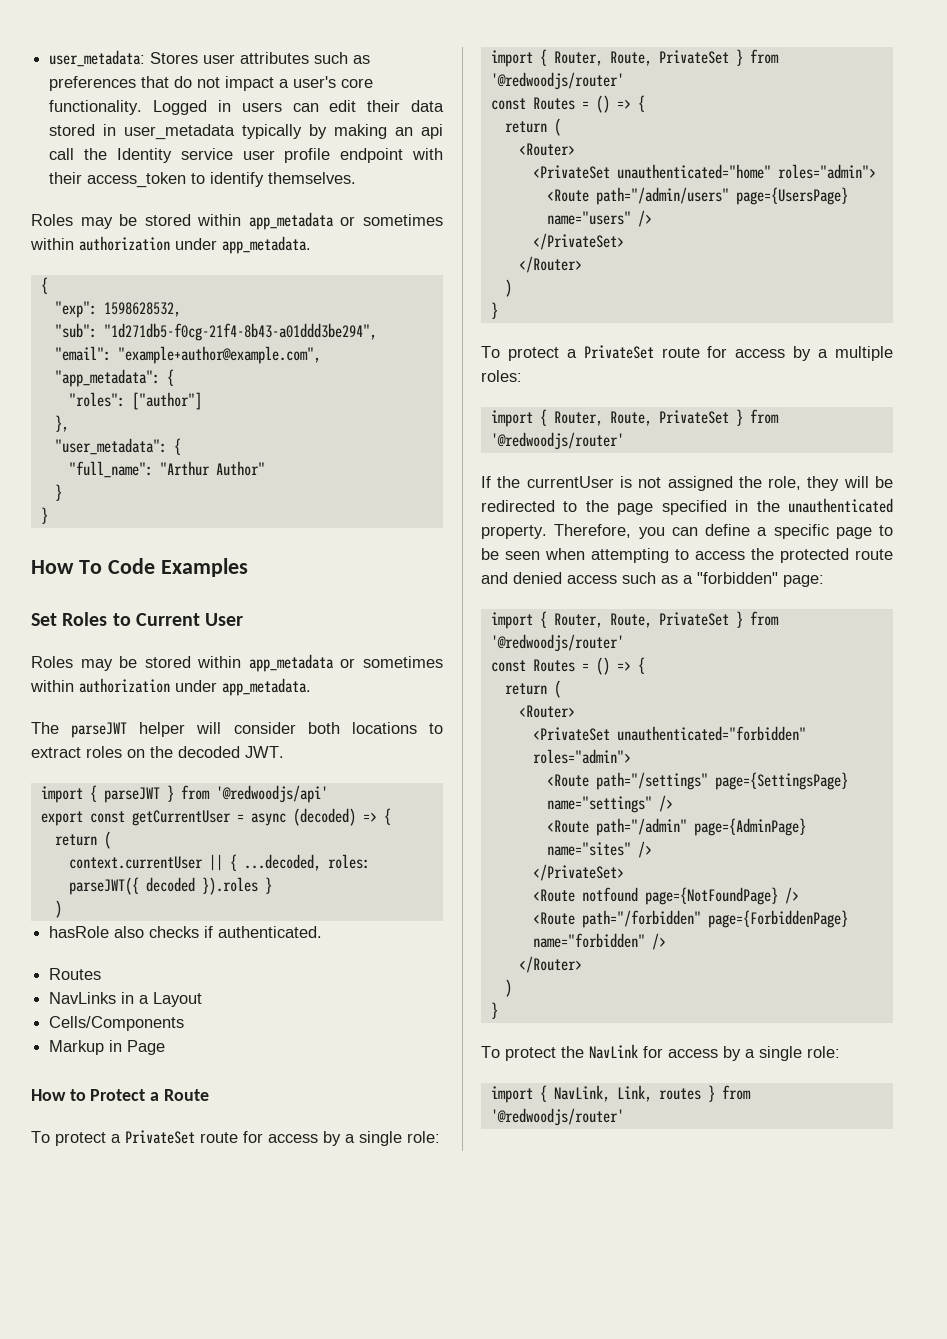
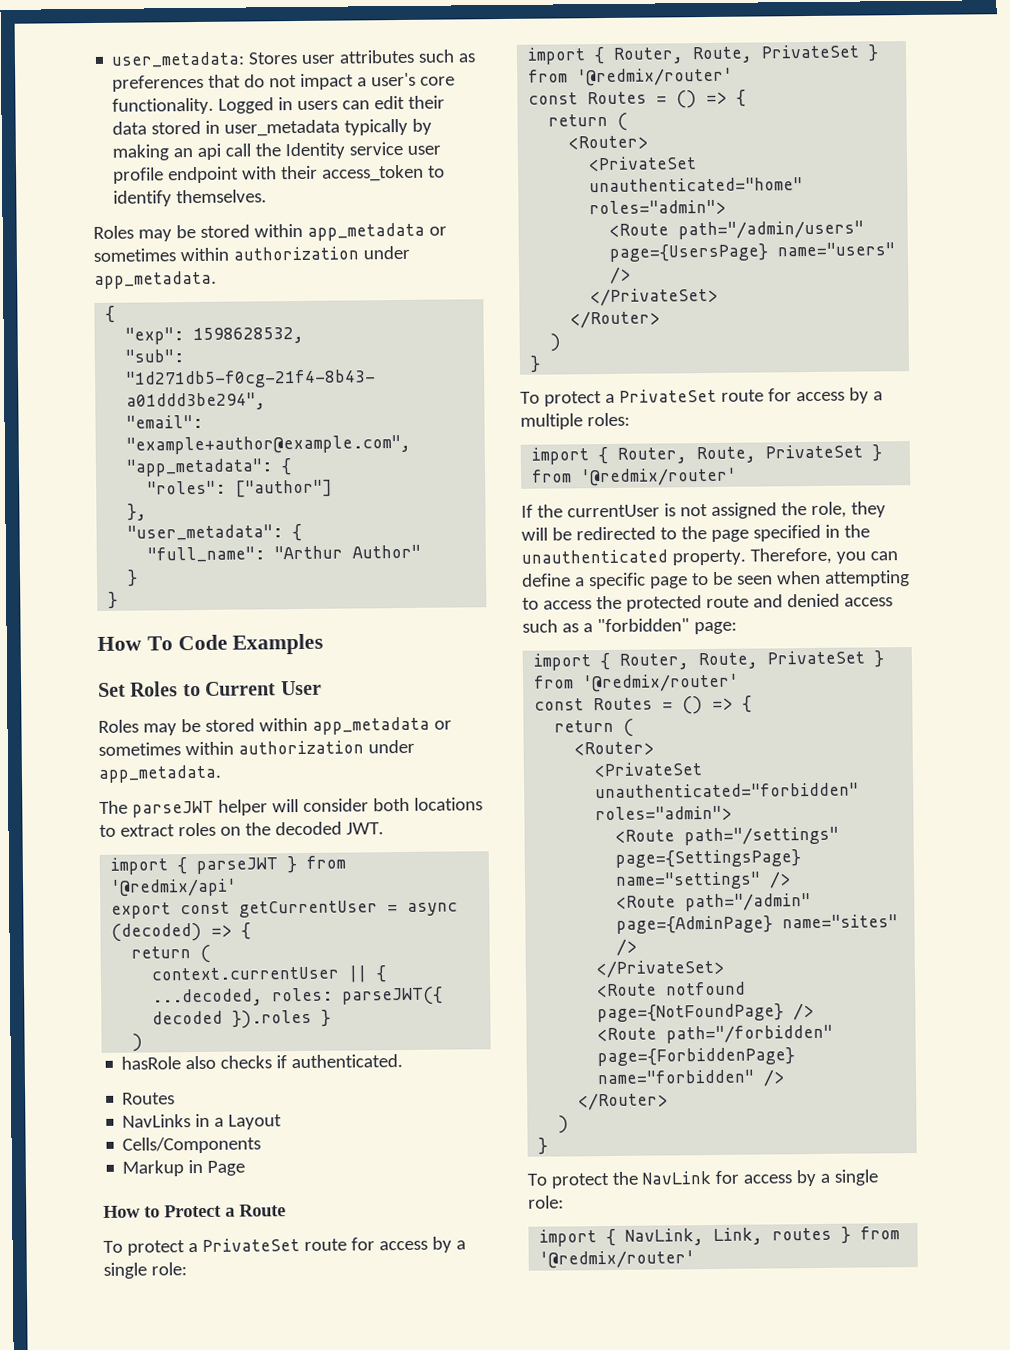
[215,785,328,803] '@redwoodjs/api' -> [110,878,238,897] '@redmix/api'
[490,72,624,90] '@redwoodjs/router' -> [577,67,734,87] '@redmix/router'
[490,432,624,450] '@redwoodjs/router' -> [580,467,738,487] '@redmix/router'
[490,634,624,652] '@redwoodjs/router' -> [583,673,740,693] '@redmix/router'
[490,1108,624,1126] '@redwoodjs/router' -> [539,1250,696,1269] '@redmix/router'

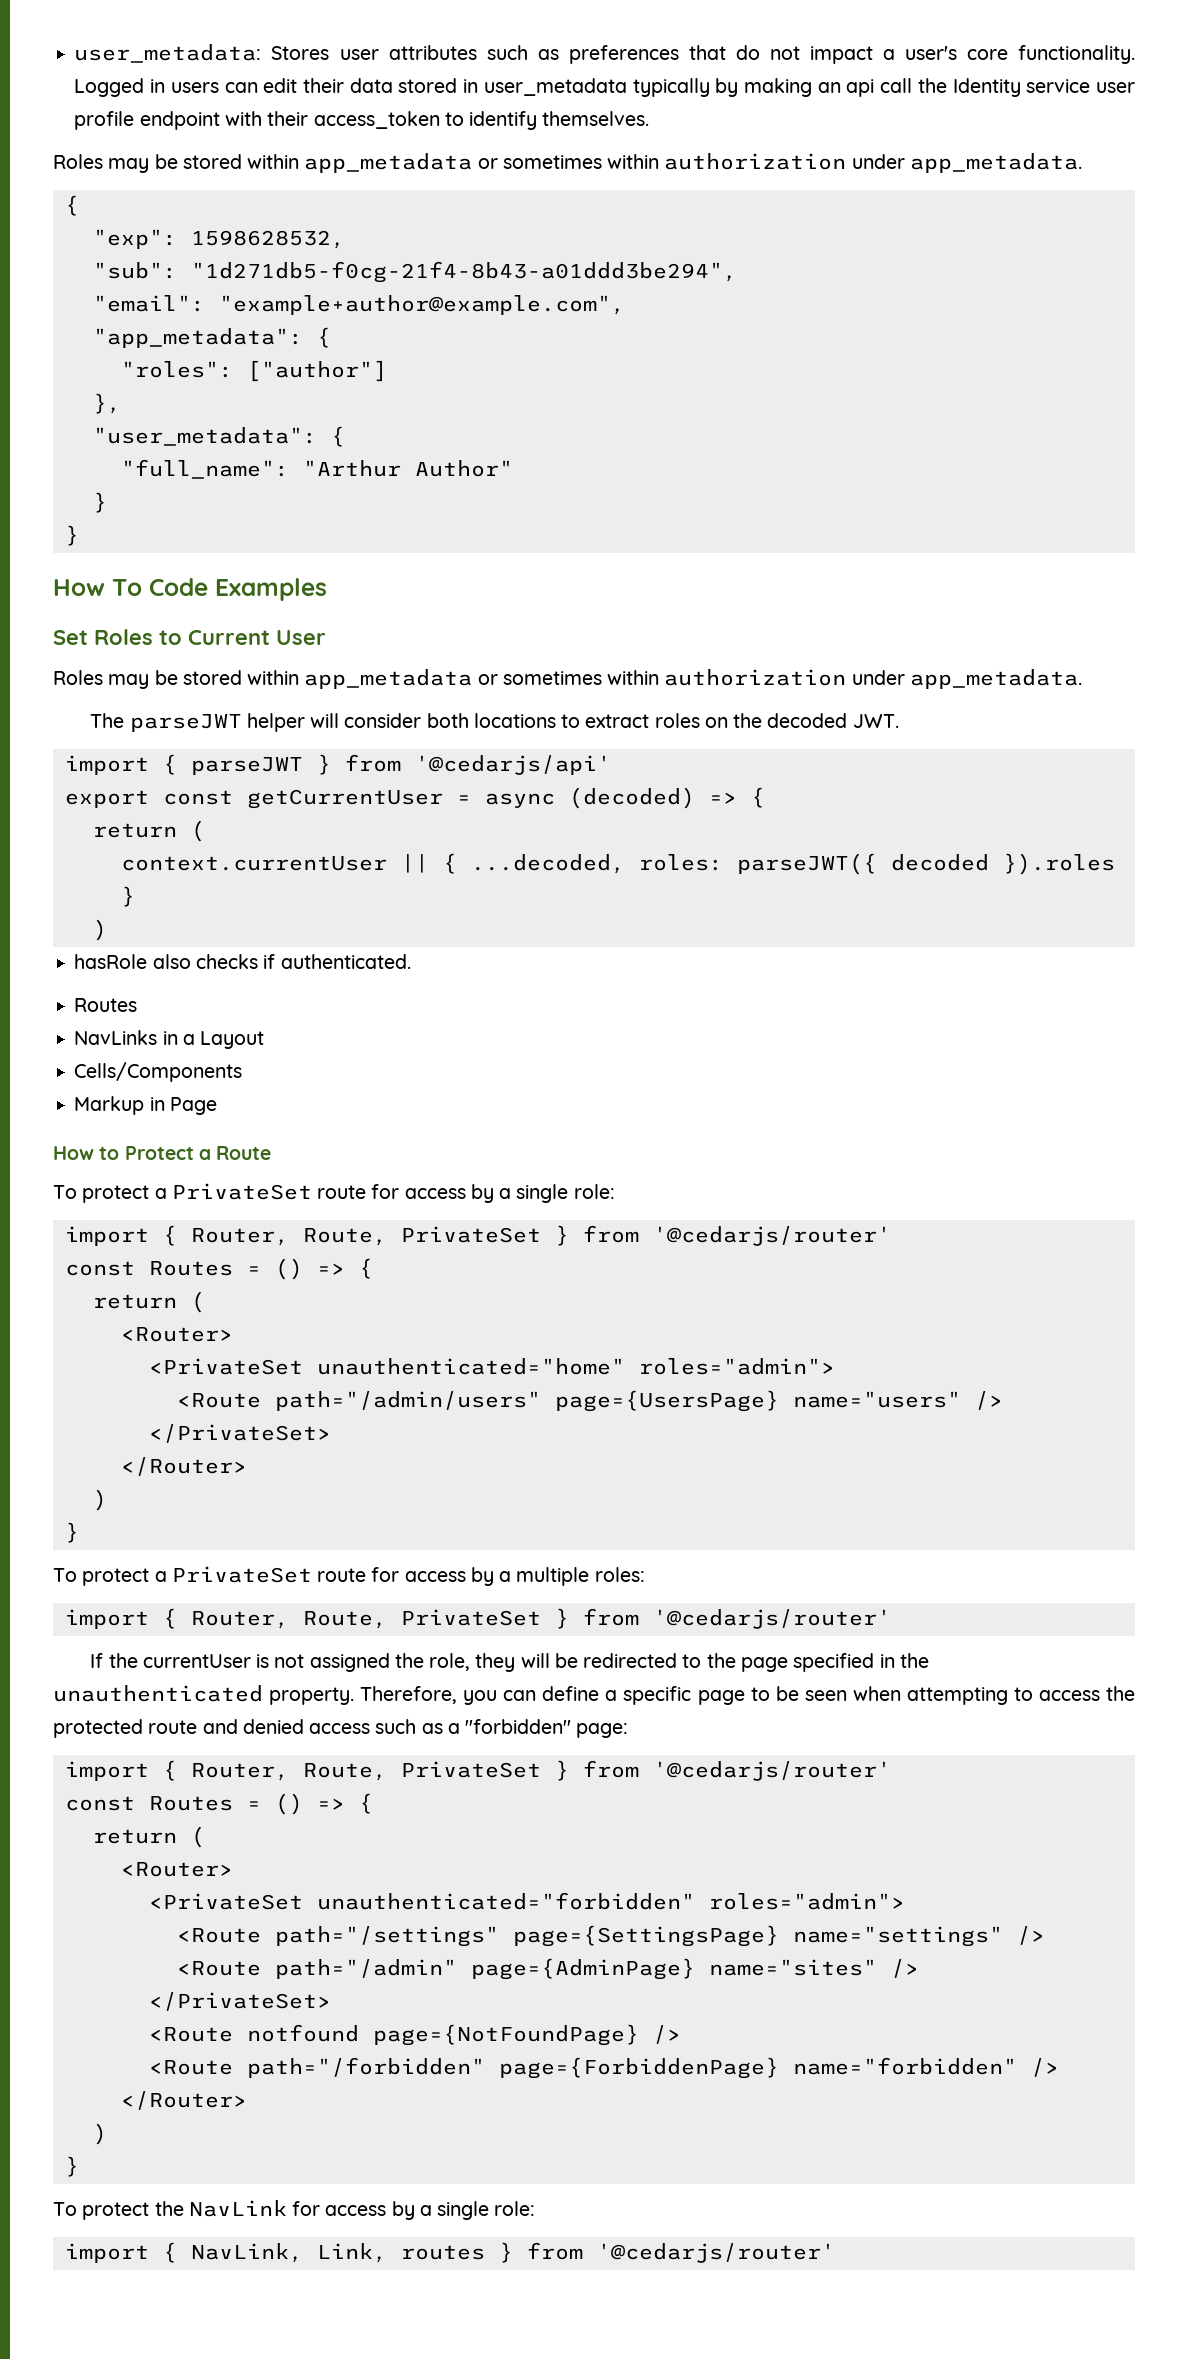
[110,878,238,897] '@redmix/api' -> [414,755,611,775] '@cedarjs/api'
[577,67,734,87] '@redmix/router' -> [652,1226,891,1246] '@cedarjs/router'
[580,467,738,487] '@redmix/router' -> [652,1609,891,1629] '@cedarjs/router'
[583,673,740,693] '@redmix/router' -> [652,1761,891,1781] '@cedarjs/router'
[539,1250,696,1269] '@redmix/router' -> [596,2243,835,2263] '@cedarjs/router'

